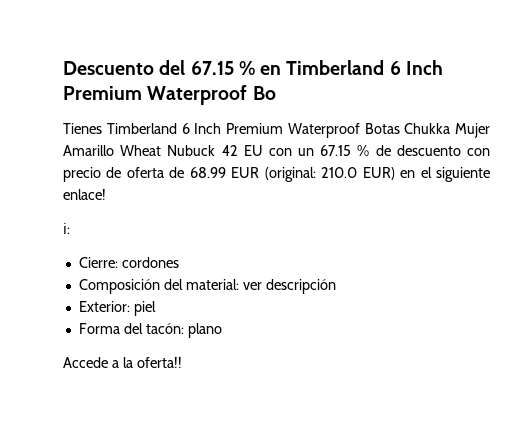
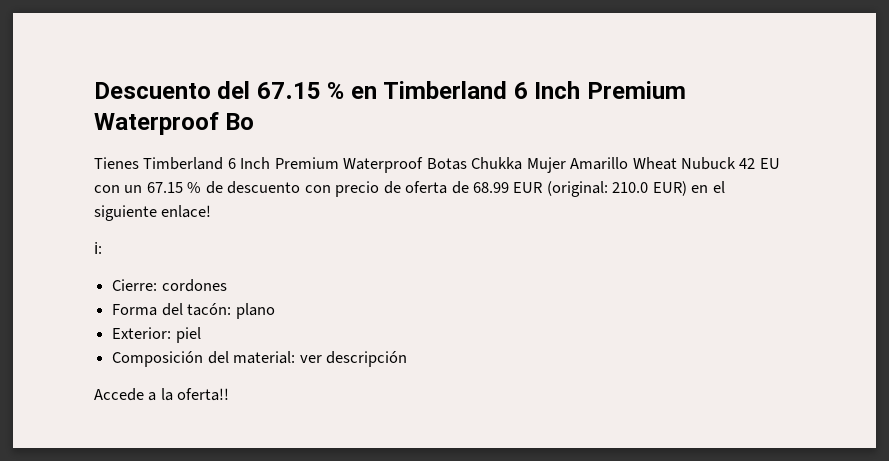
(179, 262) none -> [112,303,275,319] [112,327,201,343] // Forma del tacón: plano // Exterior: piel
[78,301,156,316] [78,323,222,338] // Exterior: piel // Forma del tacón: plano -> (407, 359) none

